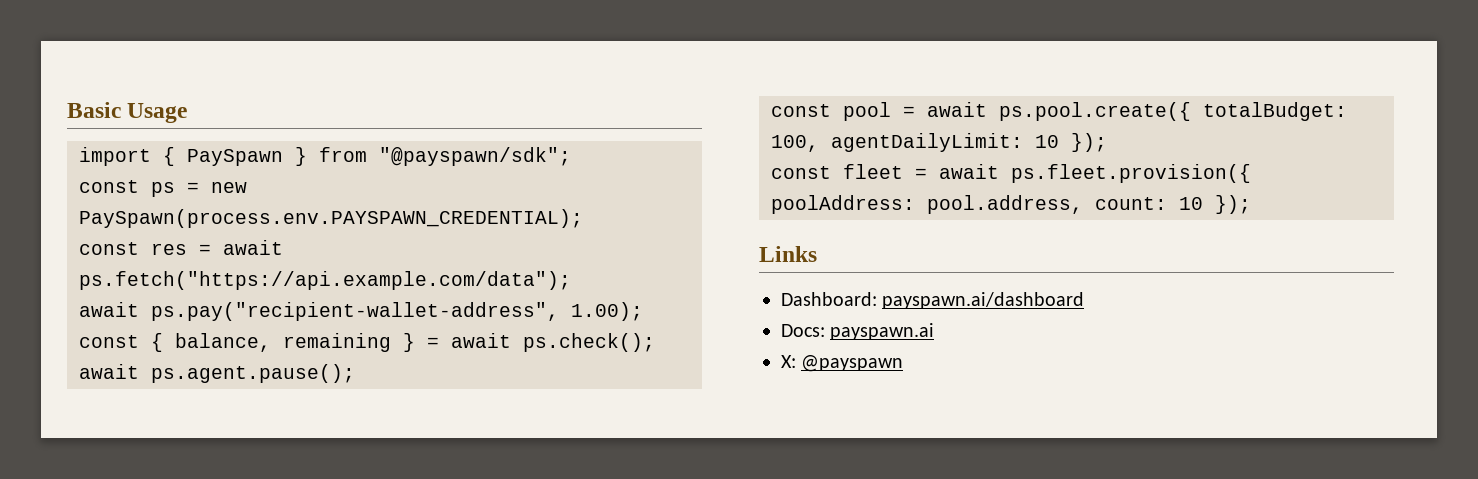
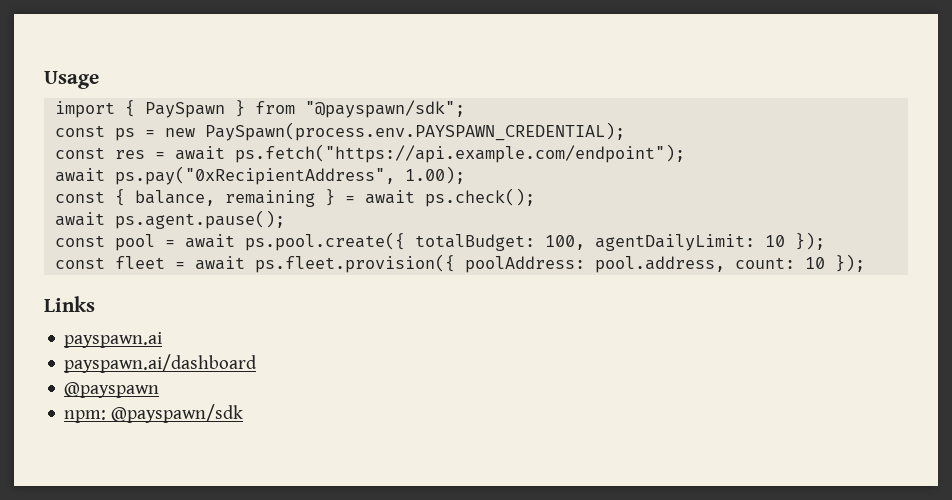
[67,102,121,118] Basic -> (44, 80) none
[79,271,571,290] [79,302,559,321] ps.fetch("https://api.example.com/data"); // await ps.pay("recipient-wallet-address", -> [235,144,686,163] [55,166,396,185] ps.fetch("https://api.example.com/endpoint"); // await ps.pay("0xRecipientAddress",
[781,292,877,306] Dashboard: -> [64,332,163,348] payspawn.ai //
[781,323,935,340] [781,355,904,372] Docs: payspawn.ai // X: @payspawn -> [64,382,160,398] [64,404,244,423] @payspawn // npm: @payspawn/sdk

